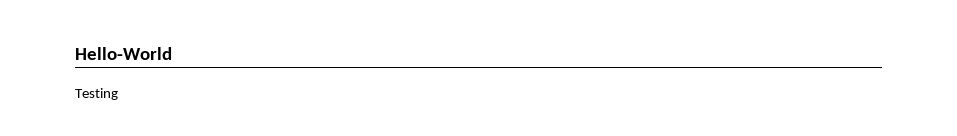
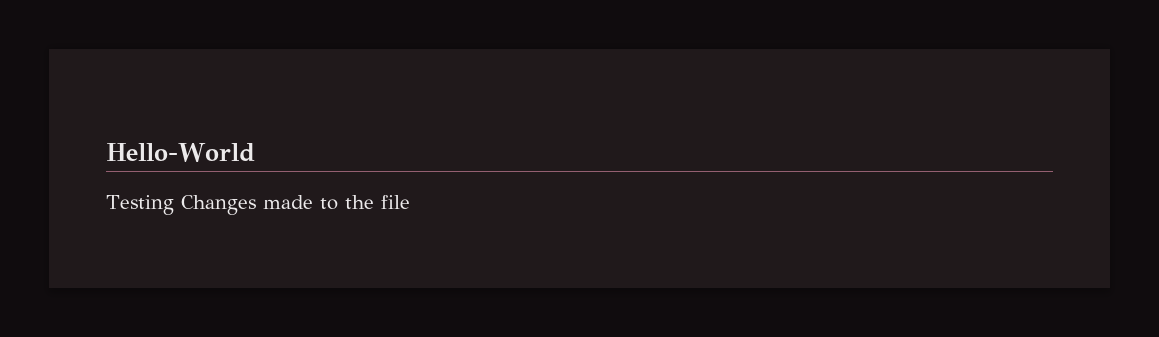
(118, 94) none -> [180,195,410,215] Changes made to the file

